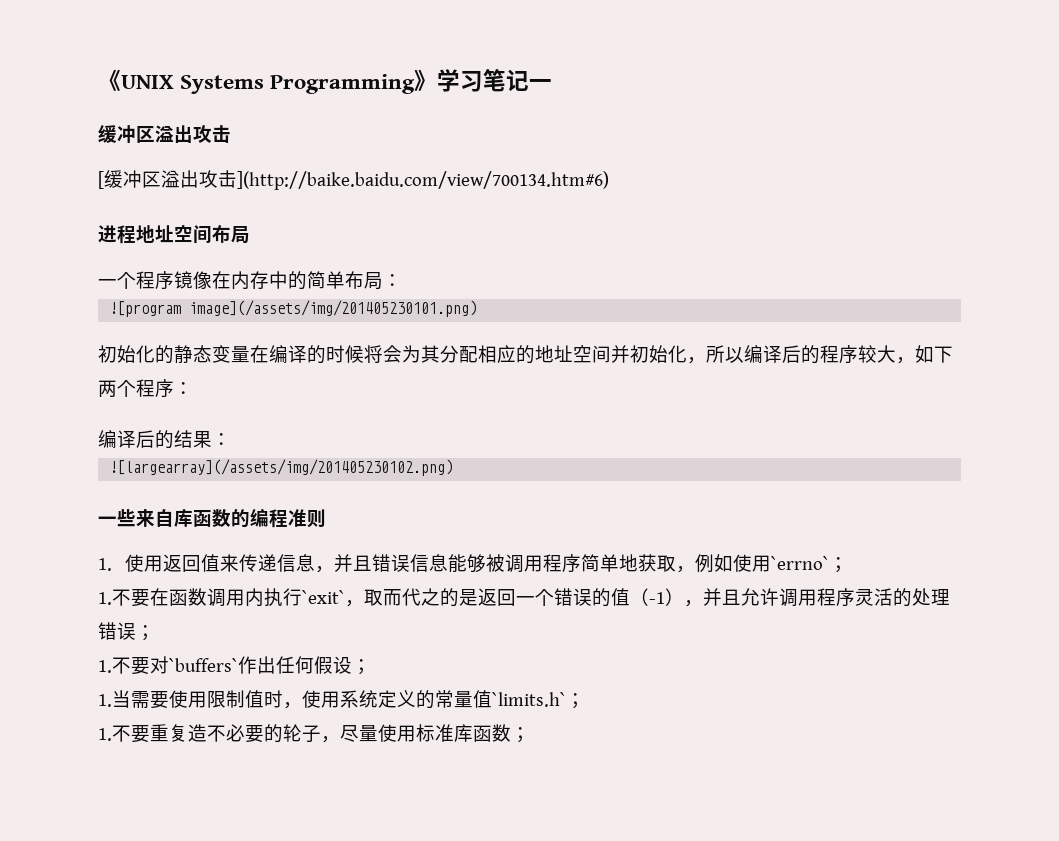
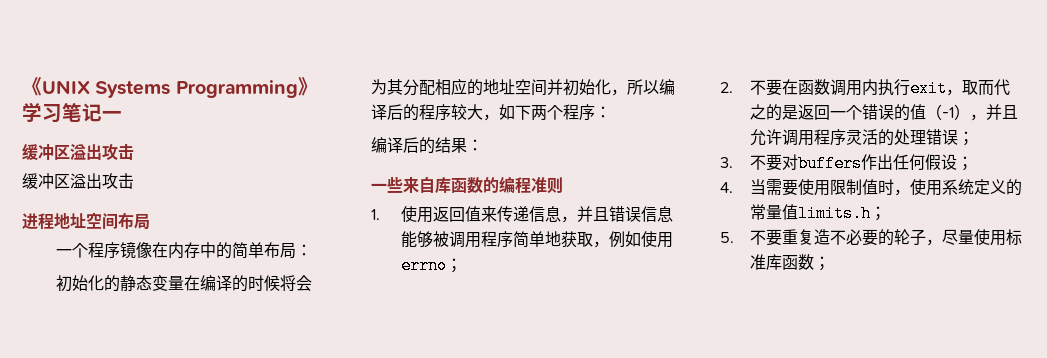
[98,170,609,190] [缓冲区溢出攻击](http://baike.baidu.com/view/700134.htm#6) -> [22,173,134,189] 缓冲区溢出攻击
[109,300,478,317] // ![program image](/assets/img/201405230101.png) -> (312, 250) none
[109,459,454,476] // ![largearray](/assets/img/201405230102.png) -> (483, 145) none
[771,556,849,573] [98,592,112,605] `errno`； // 1. -> [401,257,463,274] [720,82,733,93] errno； // 2.
[302,590,345,604] `exit` -> [910,80,948,97] exit
[98,656,238,675] 1.不要对`buffers` -> [720,154,863,172] 3.不要对buffers
[98,694,112,707] 1. -> [720,182,733,193] 4.
[492,692,585,709] [98,728,112,741] `limits.h`； // 1. -> [798,205,887,222] [720,232,734,243] limits.h； // 5.

